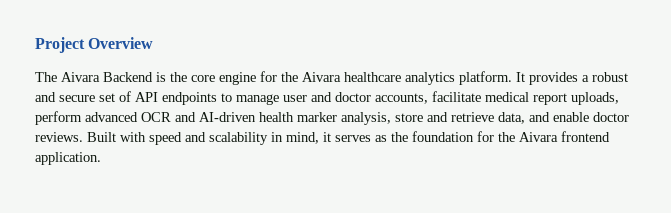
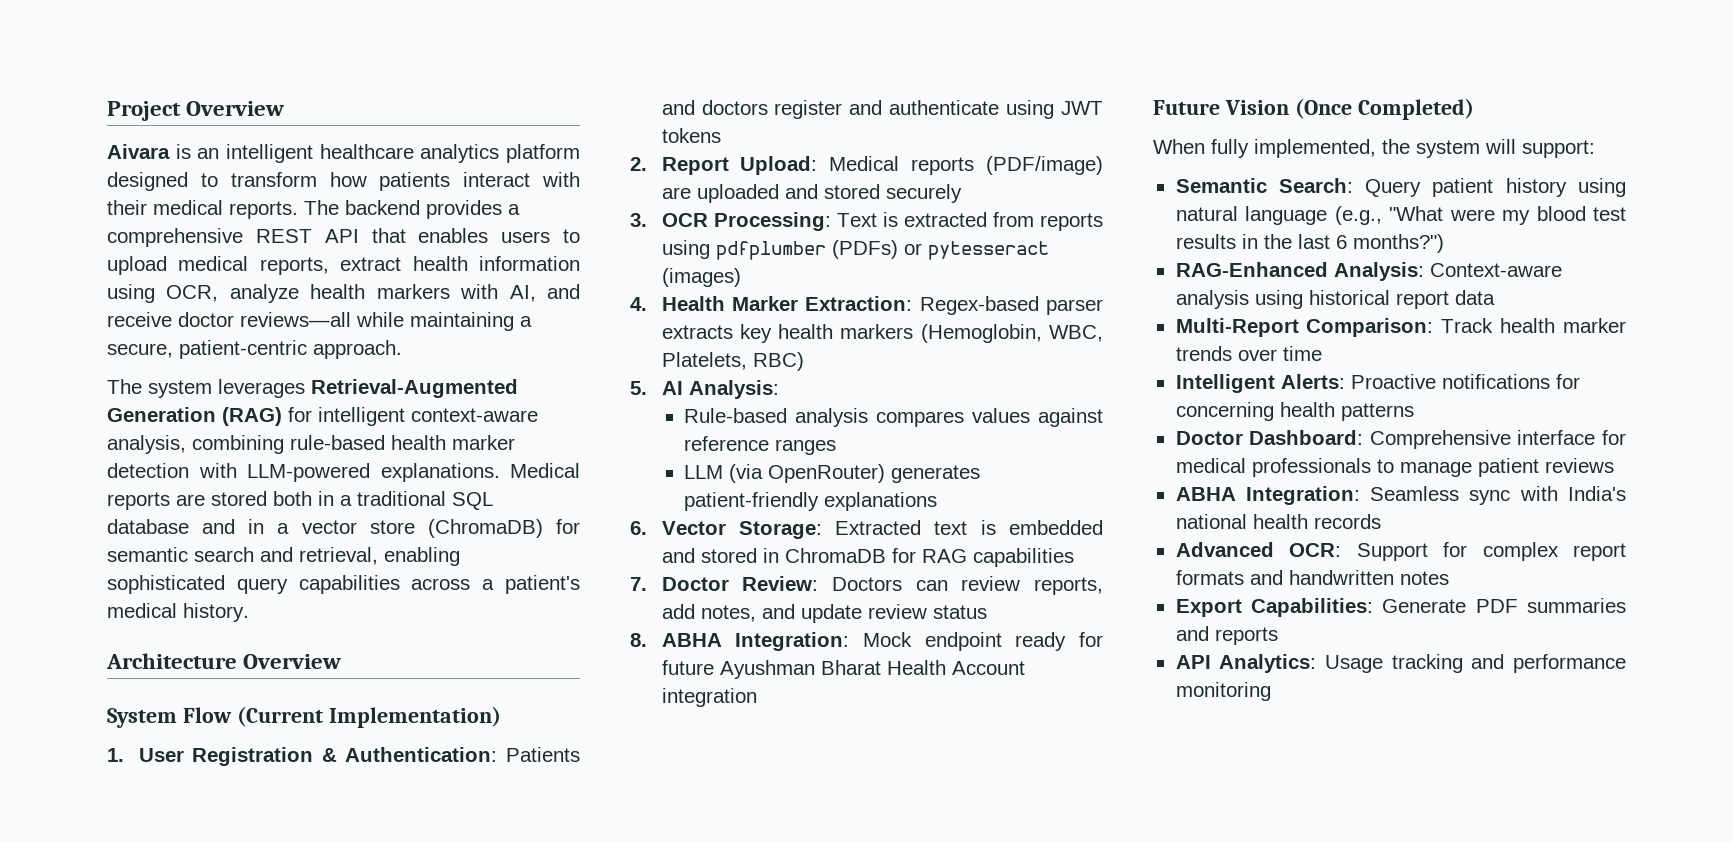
[35,71,628,85] [35,91,619,105] [35,111,629,125] [35,131,610,145] [35,152,101,165] The Aivara Backend is the core engine for the Aivara healthcare analytics platform. It provides a robust and secure set of API endpoints to manage user and doctor accounts, facilitate medical report uploads, perform advanced OCR and AI-driven health marker analysis, store and retrieve data, and enable doctor reviews. Built with speed and scalability in mind, it serves as the foundation for the Aivara frontend application. -> [107,144,580,163] [107,172,580,191] [107,200,520,219] [107,228,580,247] [107,256,580,275] [107,284,580,303] [107,312,532,331] [107,340,402,359] [107,379,518,398] [107,407,538,426] [107,435,515,454] [107,463,580,482] [107,491,493,510] [107,519,580,538] [107,547,460,566] [107,575,580,594] [107,603,249,622] [106,653,342,669] [107,706,501,728] [107,747,580,766] [661,100,1103,119] [661,128,721,143] [630,156,1103,175] [661,184,962,203] [630,212,1103,231] [661,240,1049,260] [661,268,741,287] [630,296,1103,315] [661,324,1103,343] [661,352,804,371] [630,380,779,399] [684,408,1103,427] [684,436,837,455] [684,464,981,483] [684,492,938,511] [630,520,1103,539] [661,548,1074,567] [630,576,1103,595] [661,604,987,623] [630,632,1103,651] [661,660,1025,679] [661,688,757,707] [1153,98,1474,120] [1153,139,1595,158] [1175,178,1626,197] [1175,206,1626,225] [1175,234,1444,253] [1175,262,1562,281] [1175,290,1495,309] [1175,318,1626,337] [1175,346,1322,361] [1175,374,1580,393] [1175,402,1414,421] [1175,430,1626,449] [1175,458,1614,477] [1175,486,1626,505] [1175,514,1381,529] [1175,542,1626,561] [1175,570,1449,585] [1175,598,1626,617] [1175,626,1278,645] [1175,654,1626,673] [1175,682,1271,701] Aivara is an intelligent healthcare analytics platform designed to transform how patients interact with their medical reports. The backend provides a comprehensive REST API that enables users to upload medical reports, extract health information using OCR, analyze health markers with AI, and receive doctor reviews—all while maintaining a secure, patient-centric approach. // The system leverages Retrieval-Augmented Generation (RAG) for intelligent context-aware analysis, combining rule-based health marker detection with LLM-powered explanations. Medical reports are stored both in a traditional SQL database and in a vector store (ChromaDB) for semantic search and retrieval, enabling sophisticated query capabilities across a patient's medical history. // Architecture Overview // System Flow (Current Implementation) // 1. User Registration & Authentication: Patients and doctors register and authenticate using JWT tokens // 2. Report Upload: Medical reports (PDF/image) are uploaded and stored securely // 3. OCR Processing: Text is extracted from reports using pdfplumber (PDFs) or pytesseract (images) // 4. Health Marker Extraction: Regex-based parser extracts key health markers (Hemoglobin, WBC, Platelets, RBC) // 5. AI Analysis: // Rule-based analysis compares values against reference ranges // LLM (via OpenRouter) generates patient-friendly explanations // 6. Vector Storage: Extracted text is embedded and stored in ChromaDB for RAG capabilities // 7. Doctor Review: Doctors can review reports, add notes, and update review status // 8. ABHA Integration: Mock endpoint ready for future Ayushman Bharat Health Account integration // Future Vision (Once Completed) // When fully implemented, the system will support: // Semantic Search: Query patient history using natural language (e.g., "What were my blood test results in the last 6 months?") // RAG-Enhanced Analysis: Context-aware analysis using historical report data // Multi-Report Comparison: Track health marker trends over time // Intelligent Alerts: Proactive notifications for concerning health patterns // Doctor Dashboard: Comprehensive interface for medical professionals to manage patient reviews // ABHA Integration: Seamless sync with India's national health records // Advanced OCR: Support for complex report formats and handwritten notes // Export Capabilities: Generate PDF summaries and reports // API Analytics: Usage tracking and performance monitoring

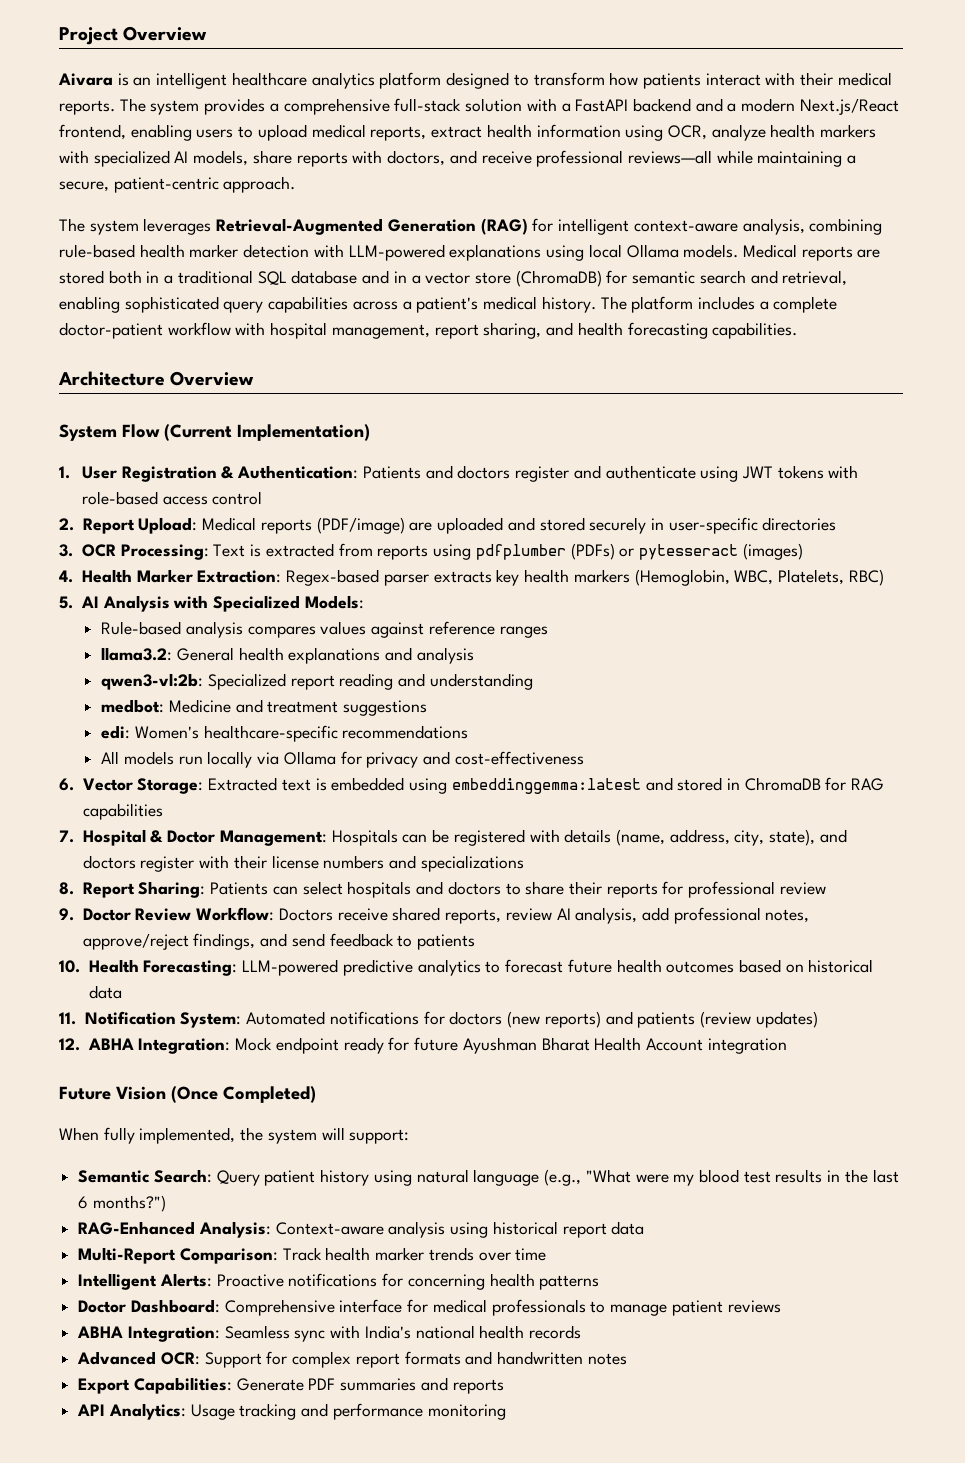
[345,200,420,215] backend -> [150,100,200,115] system
[255,228,489,243] REST API that enables -> [394,98,899,115] [59,124,192,141] full-stack solution with a FastAPI backend and a modern Next.js/React frontend, enabling
[509,285,536,302] AI, -> [93,150,446,167] specialized AI models, share reports with doctors,
[178,312,234,327] doctor -> [536,150,624,167] professional
[380,463,500,482] explanations. -> [449,244,739,261] explanations using local Ollama models.
(249, 612) none -> [600,296,838,313] [59,322,798,339] The platform includes a complete doctor-patient workflow with hospital management, report sharing, and health forecasting capabilities.
(721, 135) none -> [828,465,859,479] [81,491,263,505] with role-based access control
(962, 193) none -> [651,517,837,534] in user-specific directories
[688,380,779,399] Analysis: -> [102,595,364,612] Analysis with Specialized Models:
[684,464,981,483] [684,492,938,511] LLM (via OpenRouter) generates patient-friendly explanations -> [101,647,474,664] [101,673,533,690] [101,699,428,716] [101,725,469,742] [101,751,584,768] llama3.2: General health explanations and analysis // qwen3-vl:2b: Specialized report reading and understanding // medbot: Medicine and treatment suggestions // edi: Women's healthcare-specific recommendations // All models run locally via Ollama for privacy and cost-effectiveness
(1103, 527) none -> [409,778,641,794] using embeddinggemma:latest
[661,576,1103,595] [661,604,987,623] [630,633,647,647] Doctor Review: Doctors can review reports, add notes, and update review status // 8. -> [82,829,847,846] [82,855,524,872] [59,881,826,898] [59,907,810,924] [82,933,476,950] [59,959,874,976] [88,985,122,999] [59,1011,818,1028] [59,1038,80,1051] Hospital & Doctor Management: Hospitals can be registered with details (name, address, city, state), and doctors register with their license numbers and specializations // 8. Report Sharing: Patients can select hospitals and doctors to share their reports for professional review // 9. Doctor Review Workflow: Doctors receive shared reports, review AI analysis, add professional notes, approve/reject findings, and send feedback to patients // 10. Health Forecasting: LLM-powered predictive analytics to forecast future health outcomes based on historical data // 11. Notification System: Automated notifications for doctors (new reports) and patients (review updates) // 12.

